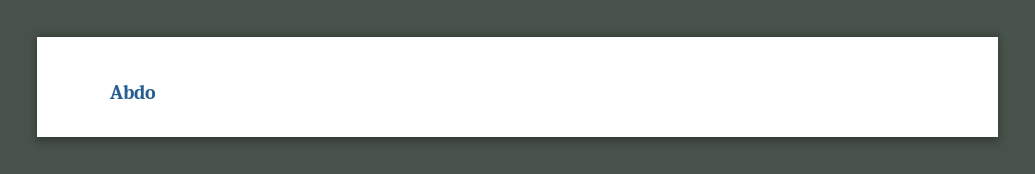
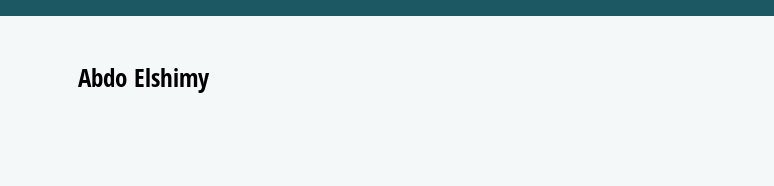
(156, 91) none -> [133,68,210,93] Elshimy

